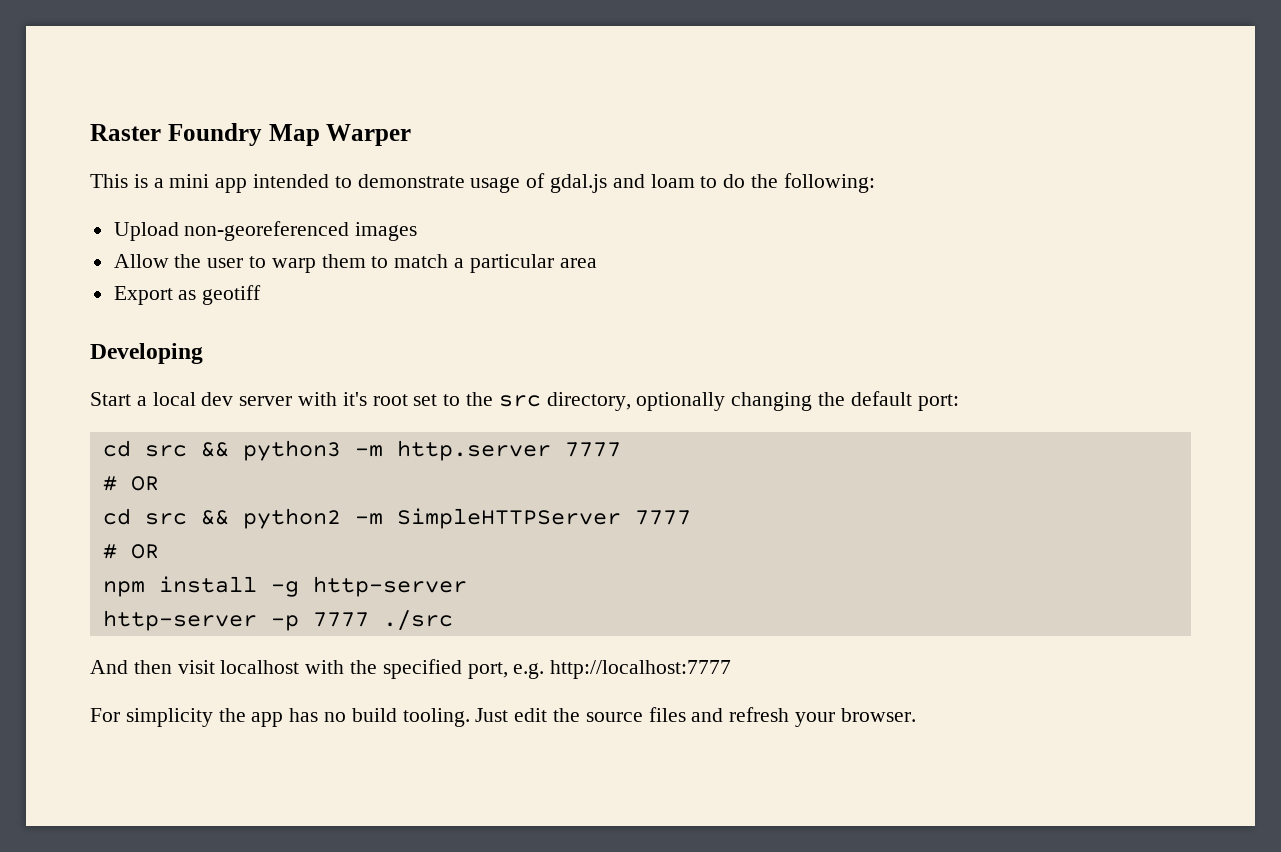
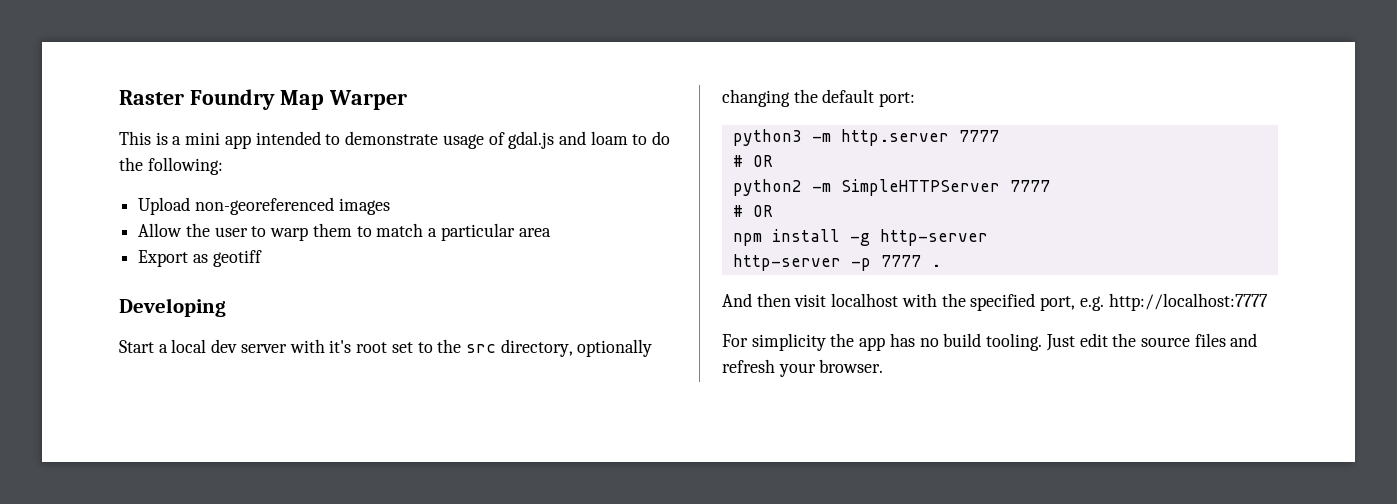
[102,440,229,457] cd src && -> (916, 99) none
[102,508,229,525] cd src && -> (773, 161) none
[382,610,453,631] ./src -> [930,264,941,267] .

